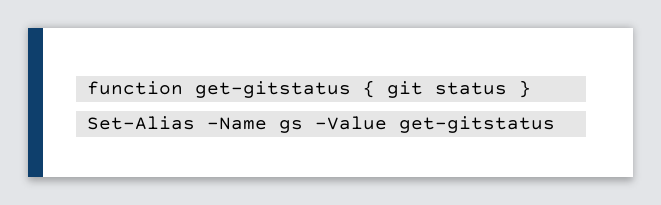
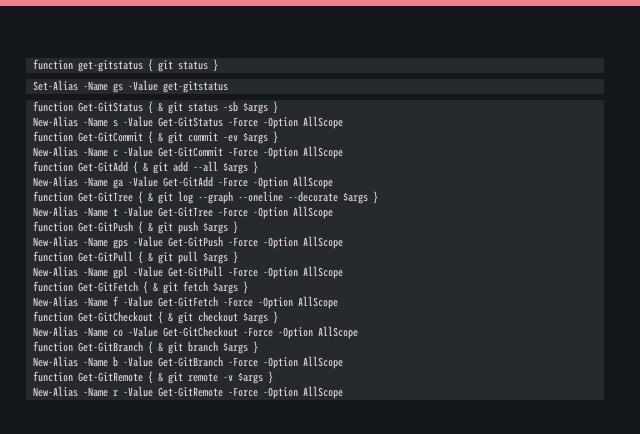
(555, 124) none -> [33,101,279,114] [33,116,344,129] [33,131,279,144] [33,146,344,159] [33,161,259,174] [33,176,334,189] [33,191,379,204] [33,206,334,219] [33,221,239,234] [33,236,344,249] [33,251,239,264] [33,266,344,279] [33,281,249,294] [33,296,339,309] [33,311,279,324] [33,326,359,339] [33,341,259,354] [33,356,344,369] [33,371,274,384] [33,386,344,399] // function Get-GitStatus { & git status -sb $args } // New-Alias -Name s -Value Get-GitStatus -Force -Option AllScope // function Get-GitCommit { & git commit -ev $args } // New-Alias -Name c -Value Get-GitCommit -Force -Option AllScope // function Get-GitAdd { & git add --all $args } // New-Alias -Name ga -Value Get-GitAdd -Force -Option AllScope // function Get-GitTree { & git log --graph --oneline --decorate $args } // New-Alias -Name t -Value Get-GitTree -Force -Option AllScope // function Get-GitPush { & git push $args } // New-Alias -Name gps -Value Get-GitPush -Force -Option AllScope // function Get-GitPull { & git pull $args } // New-Alias -Name gpl -Value Get-GitPull -Force -Option AllScope // function Get-GitFetch { & git fetch $args } // New-Alias -Name f -Value Get-GitFetch -Force -Option AllScope // function Get-GitCheckout { & git checkout $args } // New-Alias -Name co -Value Get-GitCheckout -Force -Option AllScope // function Get-GitBranch { & git branch $args } // New-Alias -Name b -Value Get-GitBranch -Force -Option AllScope // function Get-GitRemote { & git remote -v $args } // New-Alias -Name r -Value Get-GitRemote -Force -Option AllScope

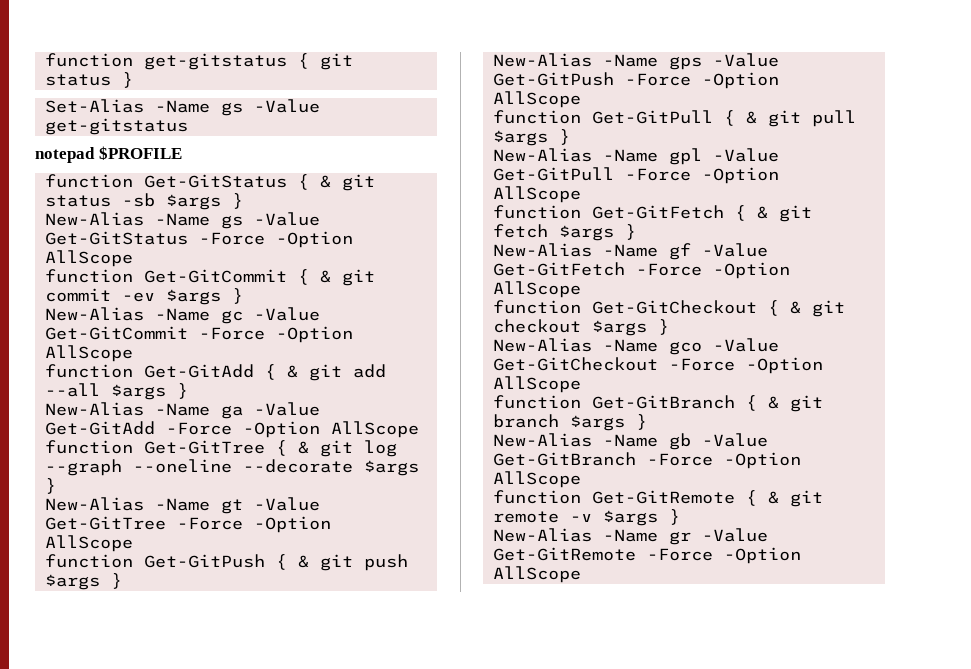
(229, 87) none -> [35,146,182,163] // notepad $PROFILE
[113,120,119,127] s -> [221,215,244,229] gs
[113,150,119,157] c -> [221,310,244,324] gc
[113,208,119,216] t -> [221,499,244,514] gt
[113,296,120,306] f -> [669,243,692,260] gf
[113,330,124,337] co -> [669,341,703,355] gco
[113,356,119,367] b -> [669,433,692,450] gb
[113,390,119,396] r -> [669,531,692,545] gr

